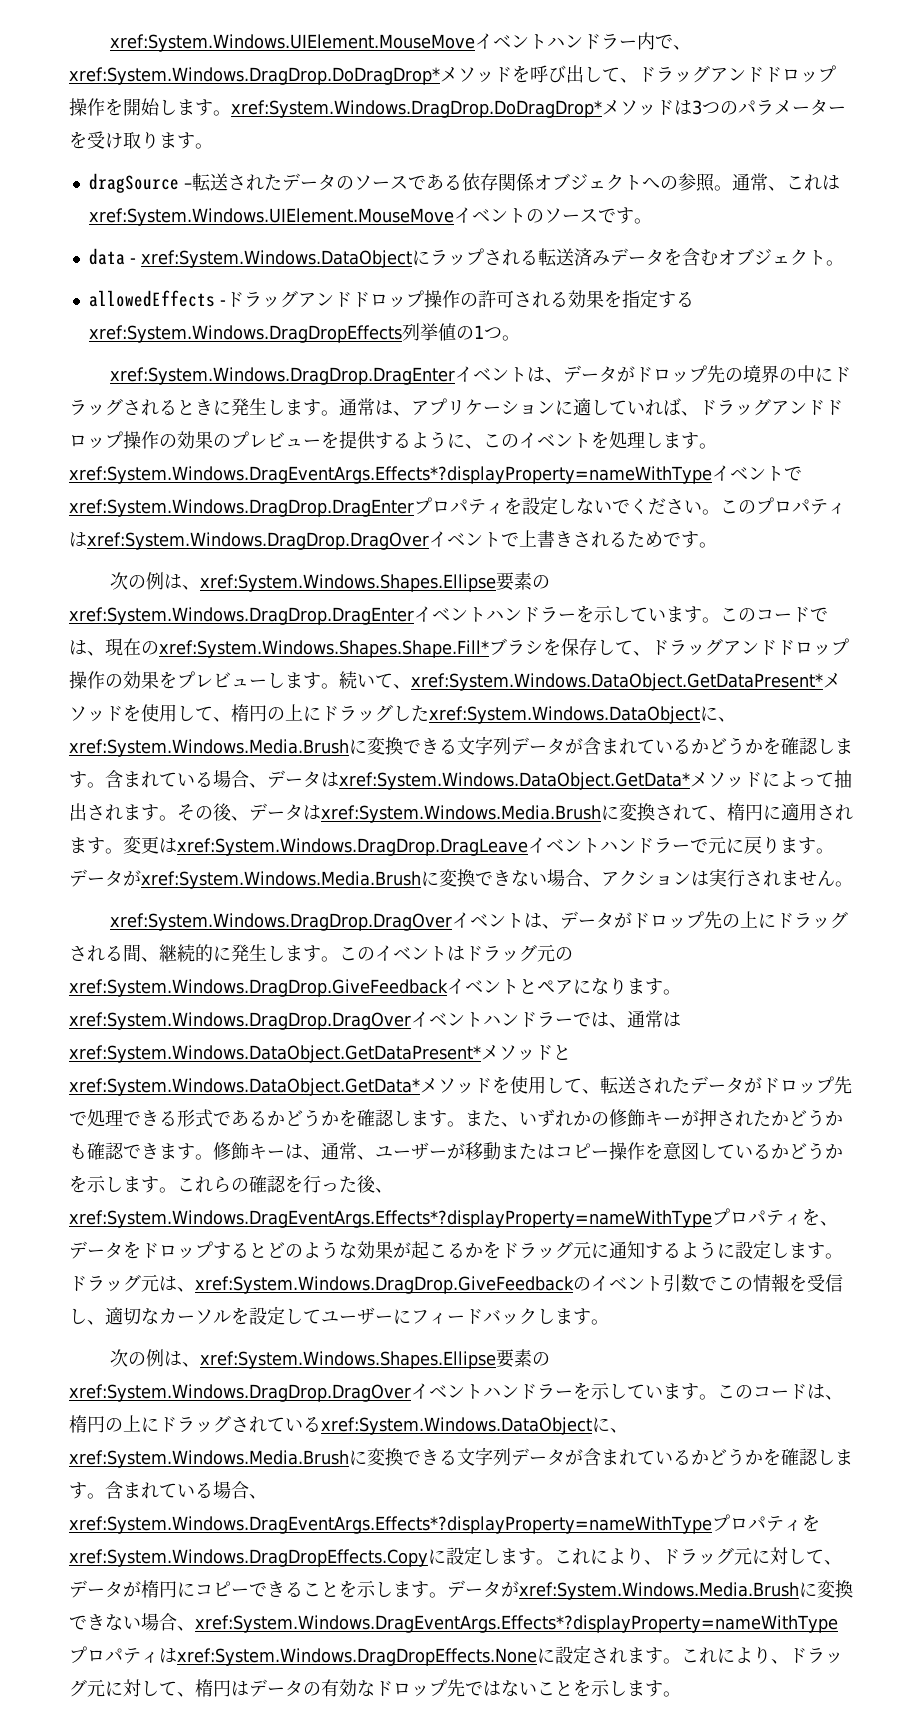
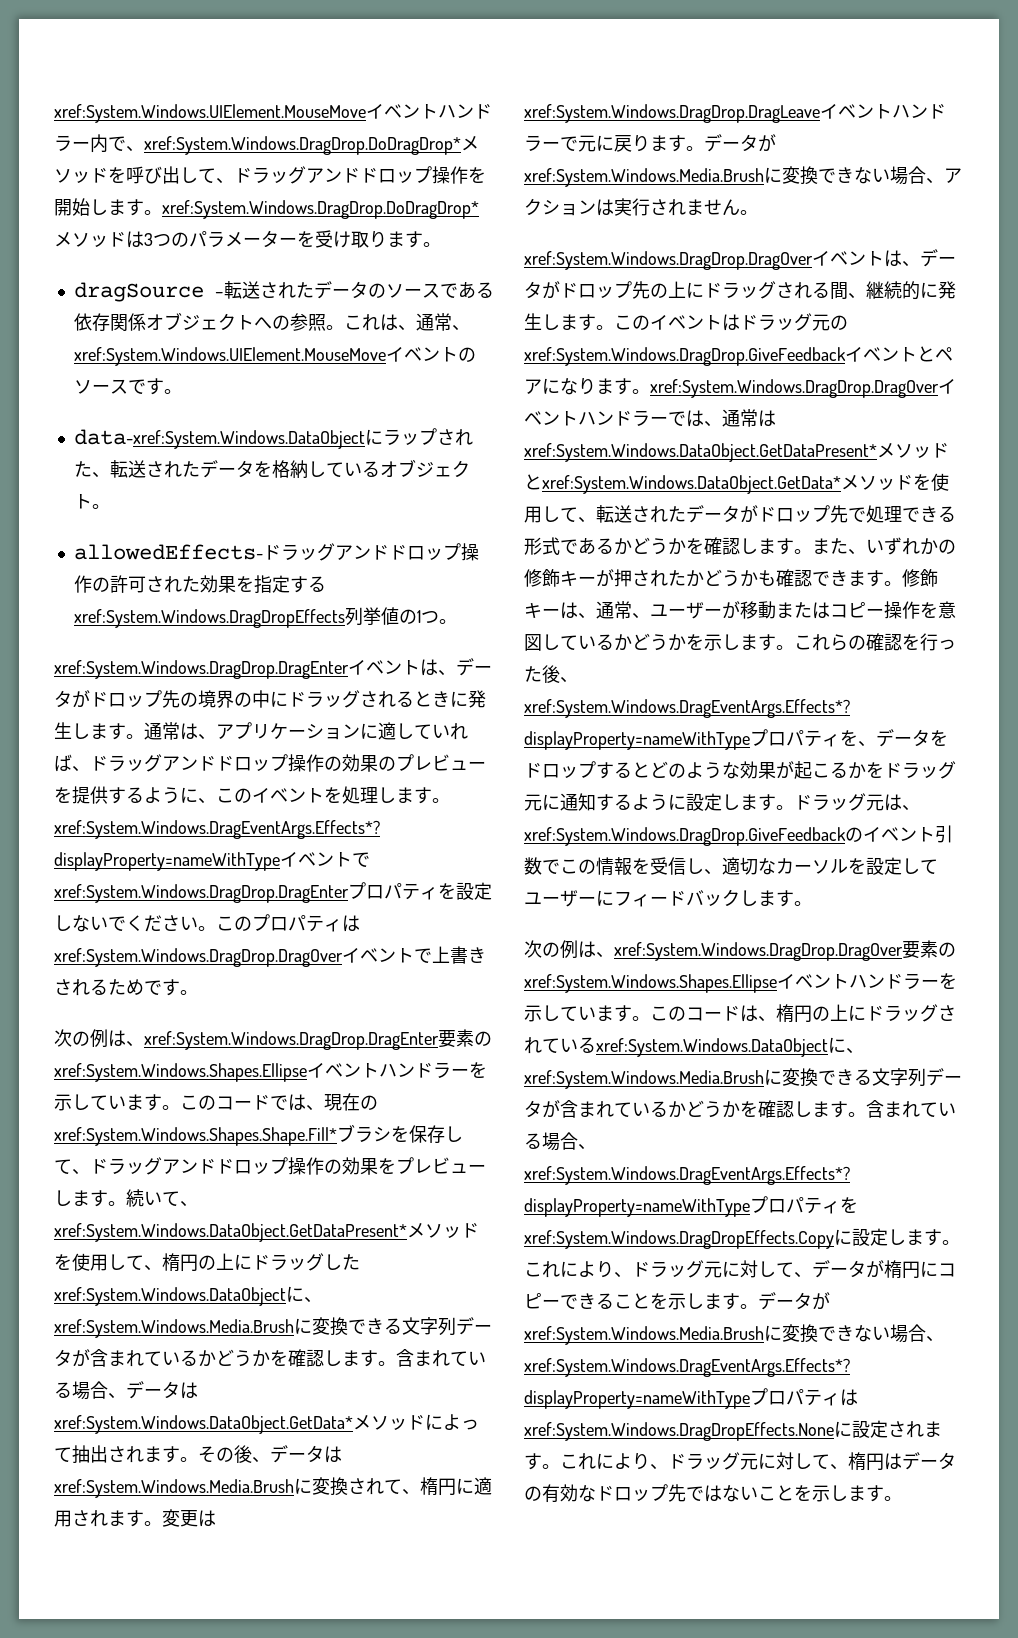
[731,173,840,191] 通常、これは -> [343,313,470,331] これは、通常、
[88,248,718,268] data - xref:System.Windows.DataObjectにラップされる転送済みデータを含む -> [73,428,473,449] [73,460,380,479] data-xref:System.Windows.DataObjectにラップされた、転送されたデータを格納している
[88,290,226,307] allowedEffects - -> [73,544,263,560] allowedEffects-
[549,292,568,307] る -> [181,576,200,592] た
[199,572,550,592] [69,607,414,625] xref:System.Windows.Shapes.Ellipse要素のxref:System.Windows.DragDrop.DragEnter -> [144,1029,492,1050] [54,1063,307,1082] xref:System.Windows.DragDrop.DragEnter要素のxref:System.Windows.Shapes.Ellipse
[199,1349,550,1369] [69,1384,411,1402] xref:System.Windows.Shapes.Ellipse要素のxref:System.Windows.DragDrop.DragOver -> [614,940,956,961] [524,974,777,993] xref:System.Windows.DragDrop.DragOver要素のxref:System.Windows.Shapes.Ellipse

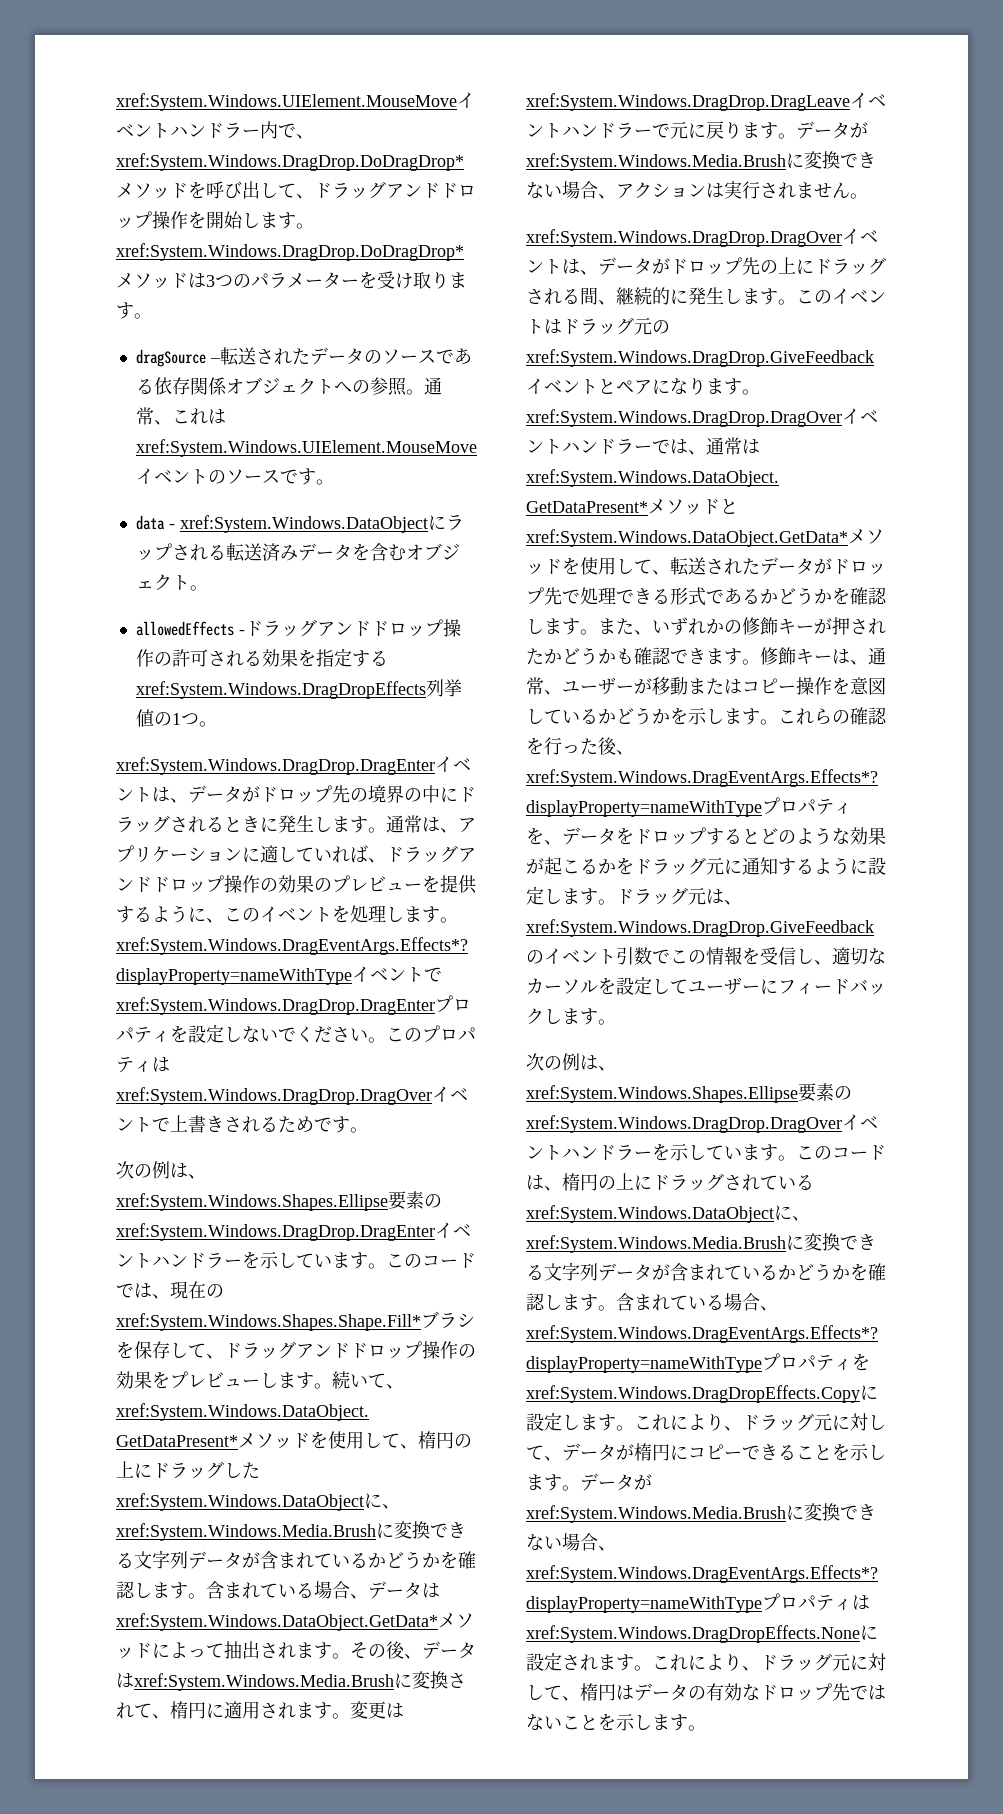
[343,313,470,331] これは、通常、 -> [423,377,442,395] [135,407,226,425] 通常、これは
[73,428,473,449] [73,460,380,479] data-xref:System.Windows.DataObjectにラップされた、転送されたデータを格納している -> [135,515,464,533] [135,543,406,562] data - xref:System.Windows.DataObjectにラップされる転送済みデータを含む
[73,544,263,560] allowedEffects- -> [135,621,245,636] allowedEffects -
[181,576,200,592] た -> [243,651,262,666] る
[144,1029,492,1050] [54,1063,307,1082] xref:System.Windows.DragDrop.DragEnter要素のxref:System.Windows.Shapes.Ellipse -> [116,1191,442,1211] [116,1223,435,1241] xref:System.Windows.Shapes.Ellipse要素のxref:System.Windows.DragDrop.DragEnter
[614,940,956,961] [524,974,777,993] xref:System.Windows.DragDrop.DragOver要素のxref:System.Windows.Shapes.Ellipse -> [526,1083,852,1103] [526,1115,842,1133] xref:System.Windows.Shapes.Ellipse要素のxref:System.Windows.DragDrop.DragOver

